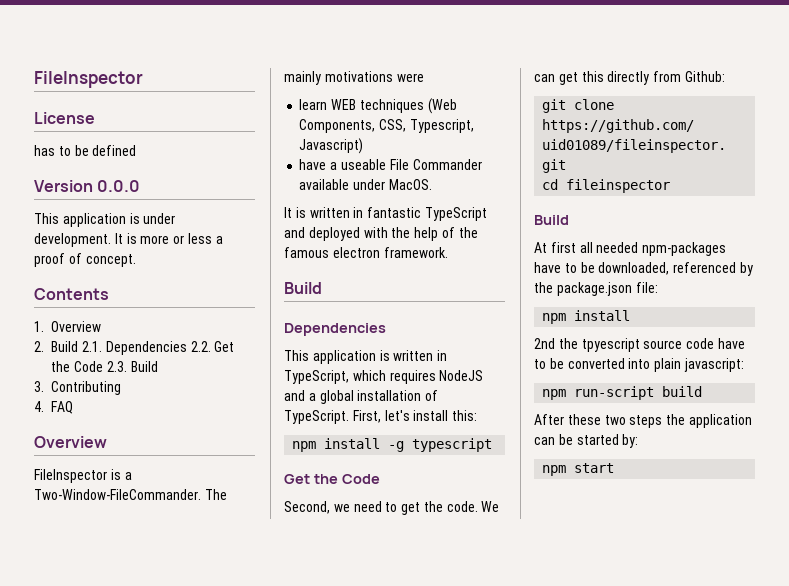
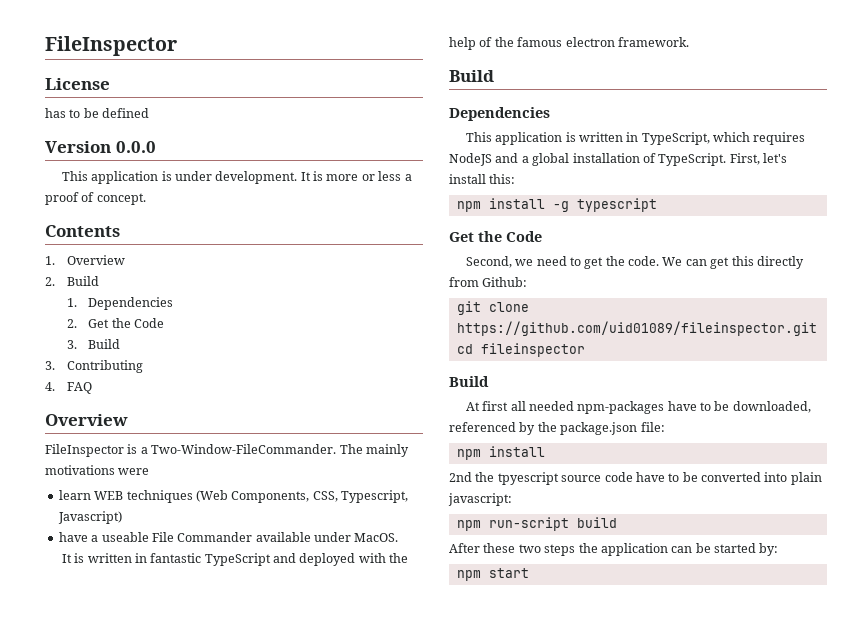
[82,341,235,355] [51,361,127,372] 2.1. Dependencies 2.2. Get the Code 2.3. -> [66,297,174,310] [66,318,164,328] [66,340,77,349] // 1. Dependencies // 2. Get the Code // 3.

